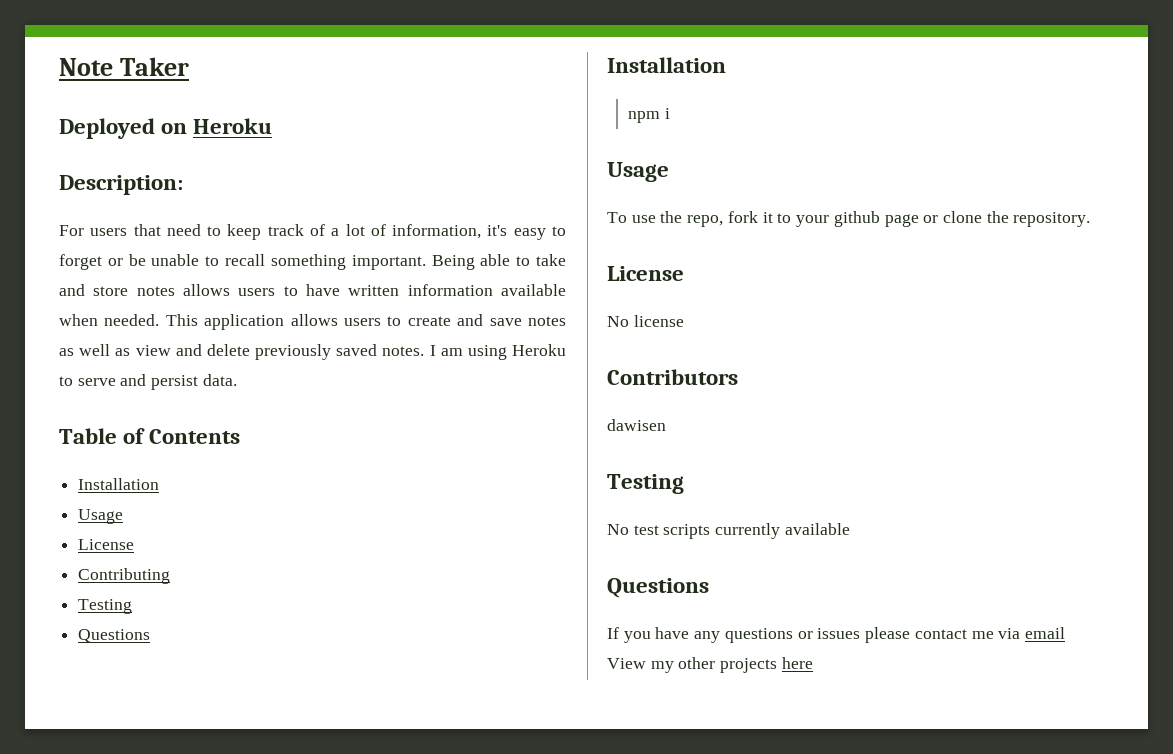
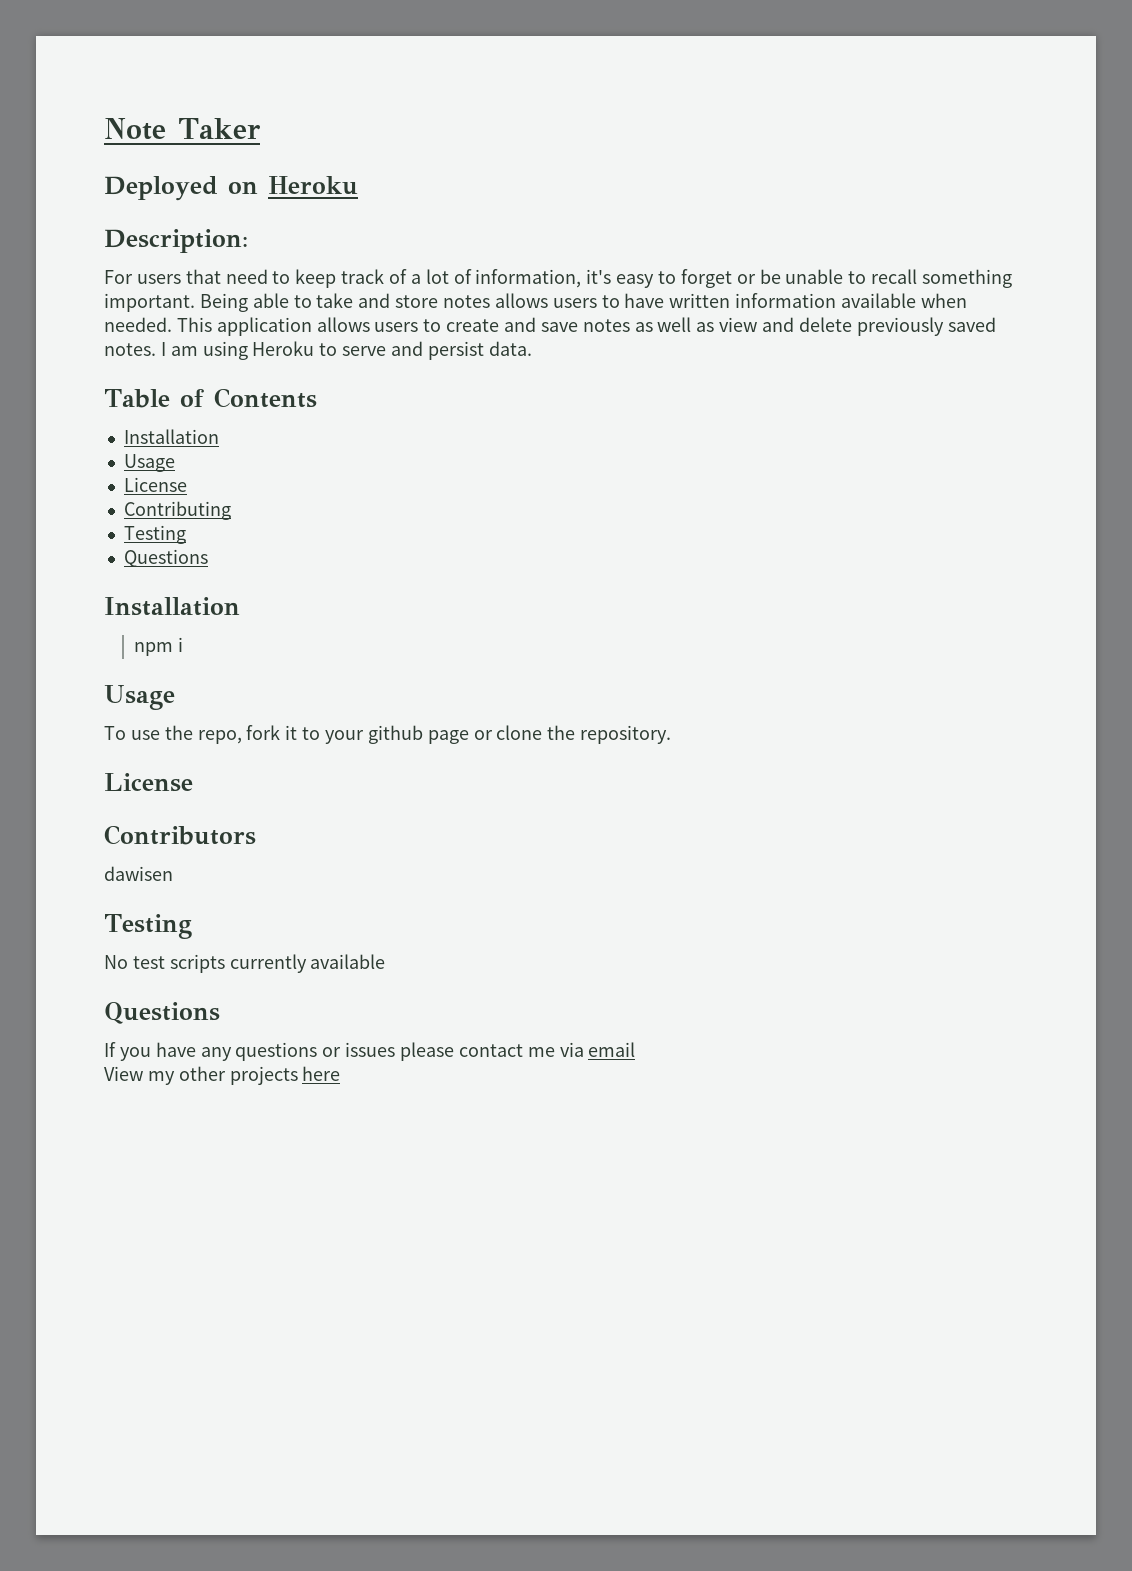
[607,315,684,327] // No license -> (193, 782) none

